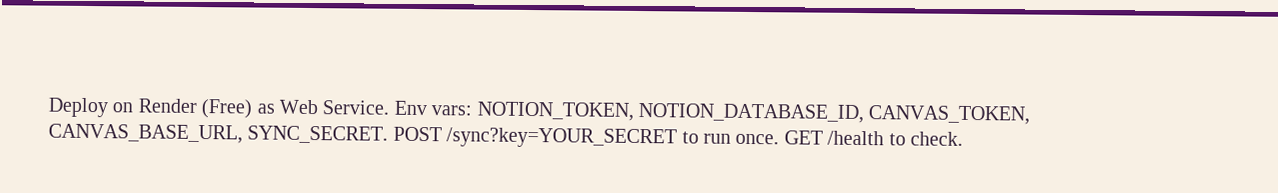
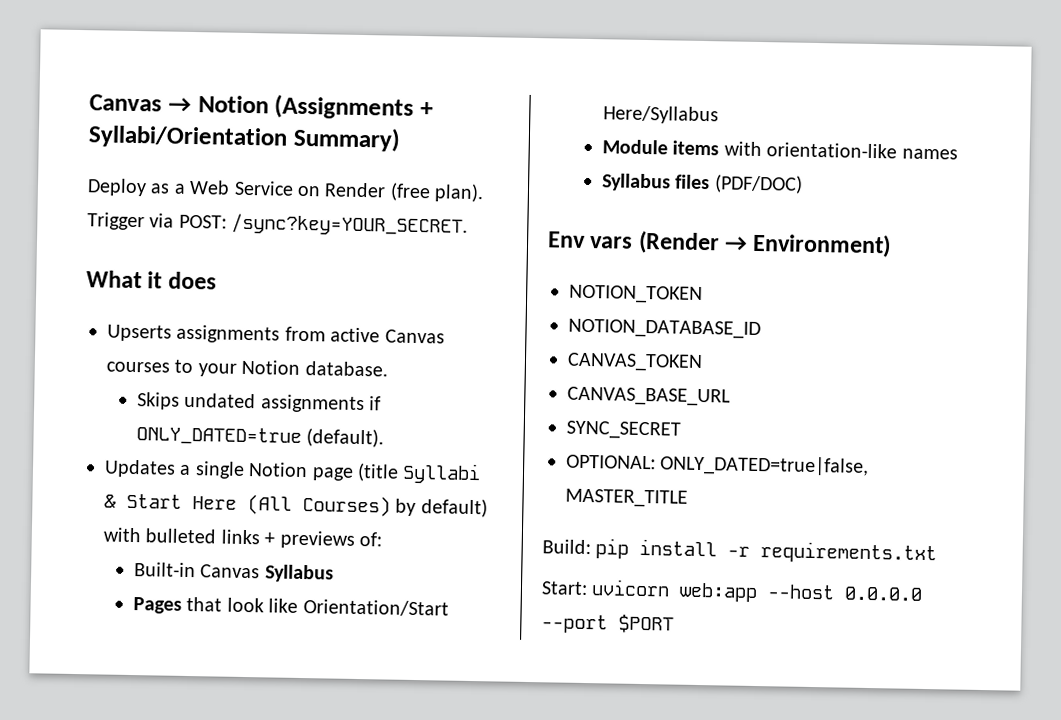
[48,97,1031,125] [48,123,963,149] Deploy on Render (Free) as Web Service. Env vars: NOTION_TOKEN, NOTION_DATABASE_ID, CANVAS_TOKEN, CANVAS_BASE_URL, SYNC_SECRET. POST /sync?key=YOUR_SECRET to run once. GET /health to check. -> [89,94,433,120] [88,125,401,152] [87,178,485,203] [87,212,469,237] [86,270,217,290] [107,324,445,344] [106,359,388,377] [137,392,382,414] [136,426,385,448] [104,459,482,485] [104,493,488,518] [103,527,382,549] [134,562,334,583] [133,596,449,617] [603,105,720,125] [602,139,958,160] [602,173,803,194] [547,230,892,258] [569,284,703,305] [568,318,761,340] [567,352,703,373] [567,386,731,407] [566,420,681,440] [566,454,870,477] [565,488,688,508] [542,538,938,565] [541,579,924,603] [541,614,674,634] Canvas → Notion (Assignments + Syllabi/Orientation Summary) // Deploy as a Web Service on Render (free plan). Trigger via POST: /sync?key=YOUR_SECRET. // What it does // Upserts assignments from active Canvas courses to your Notion database. // Skips undated assignments if ONLY_DATED=true (default). // Updates a single Notion page (title Syllabi & Start Here (All Courses) by default) with bulleted links + previews of: // Built-in Canvas Syllabus // Pages that look like Orientation/Start Here/Syllabus // Module items with orientation-like names // Syllabus files (PDF/DOC) // Env vars (Render → Environment) // NOTION_TOKEN // NOTION_DATABASE_ID // CANVAS_TOKEN // CANVAS_BASE_URL // SYNC_SECRET // OPTIONAL: ONLY_DATED=true|false, MASTER_TITLE // Build: pip install -r requirements.txt // Start: uvicorn web:app --host 0.0.0.0 --port $PORT

